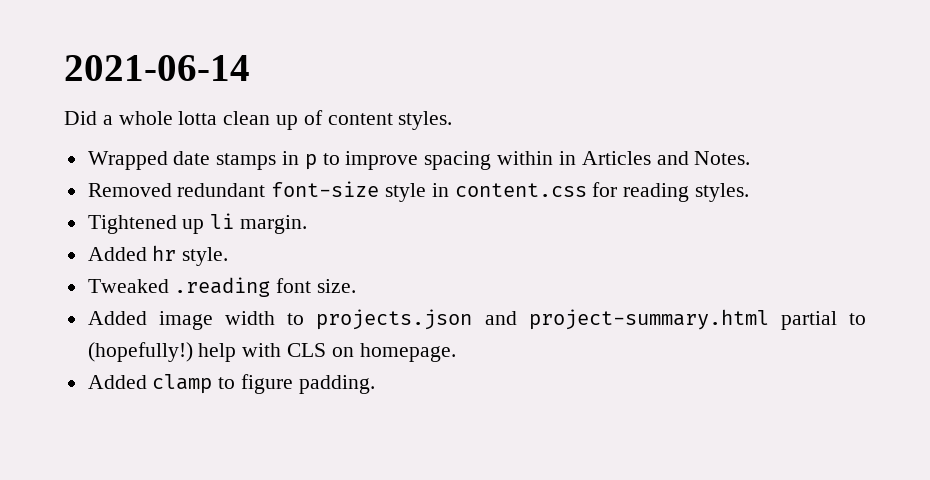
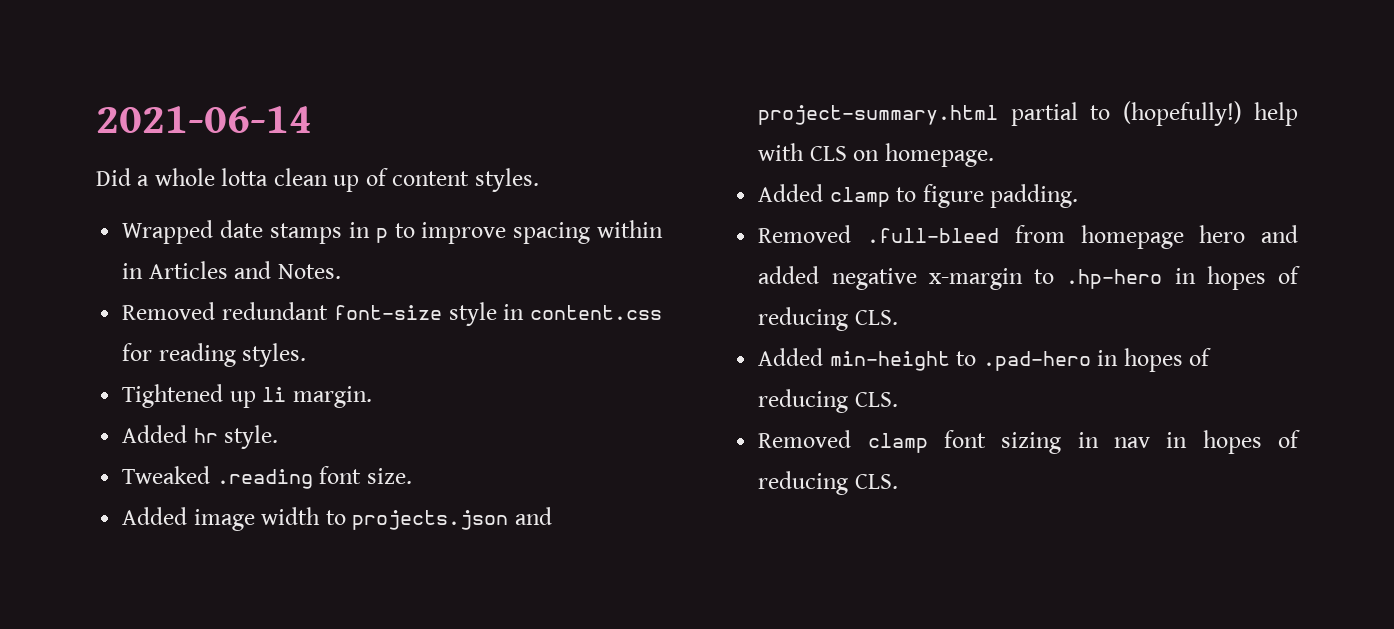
(375, 384) none -> [758,225,1298,249] [758,266,1300,290] [758,307,898,331] [758,348,1212,372] [758,389,898,413] [758,430,1300,454] [758,471,898,495] // Removed .full-bleed from homepage hero and added negative x-margin to .hp-hero in hopes of reducing CLS. // Added min-height to .pad-hero in hopes of reducing CLS. // Removed clamp font sizing in nav in hopes of reducing CLS.

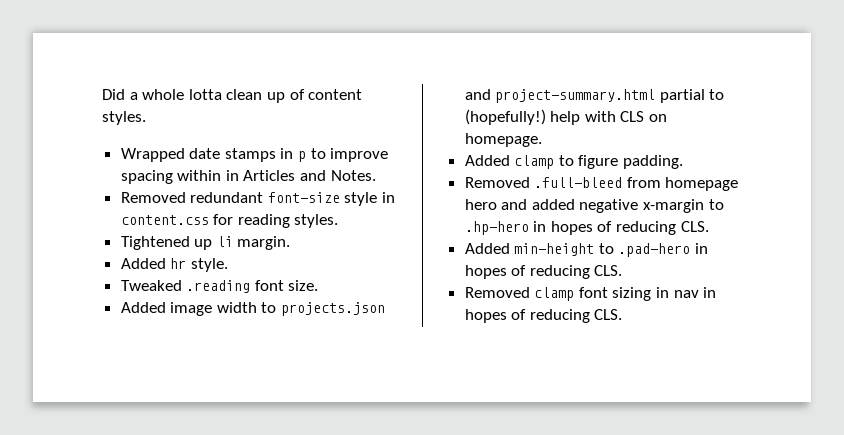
[96,106,312,133] 2021-06-14 // -> (102, 94) none

